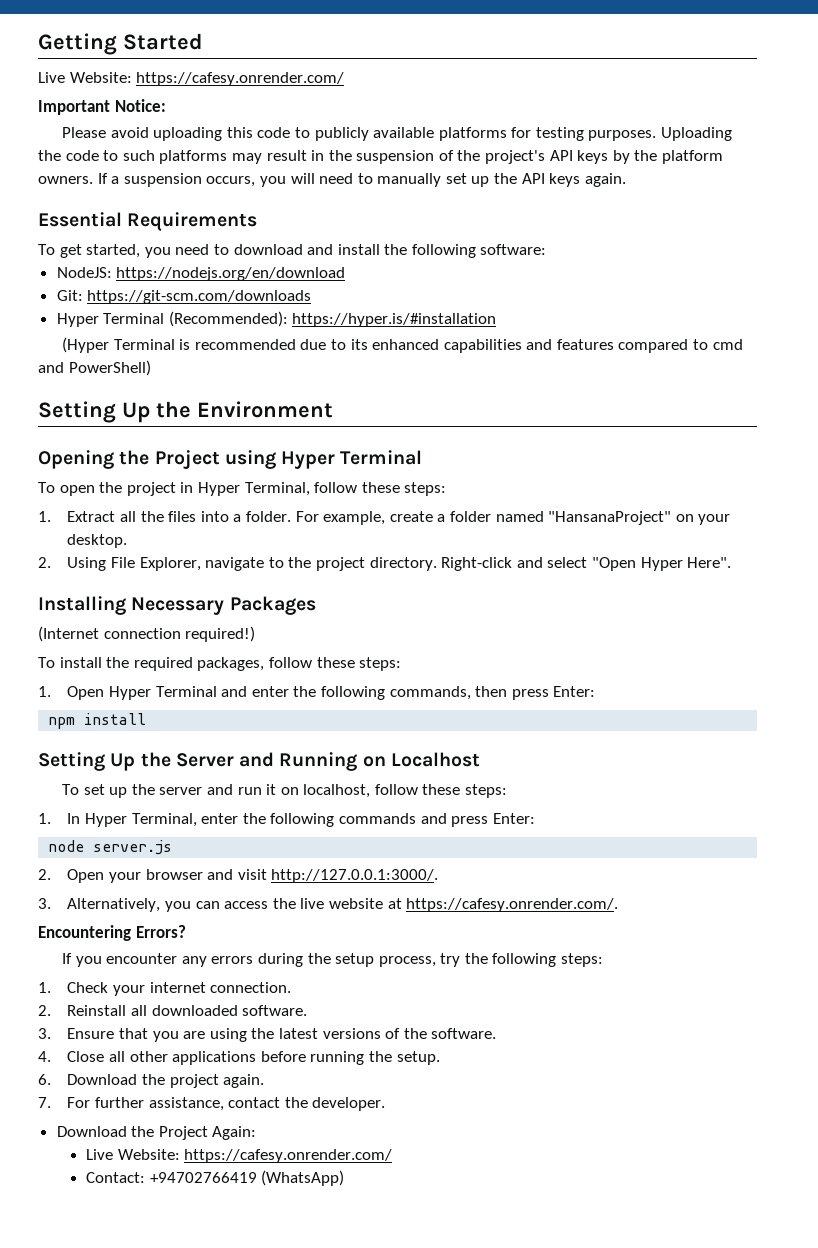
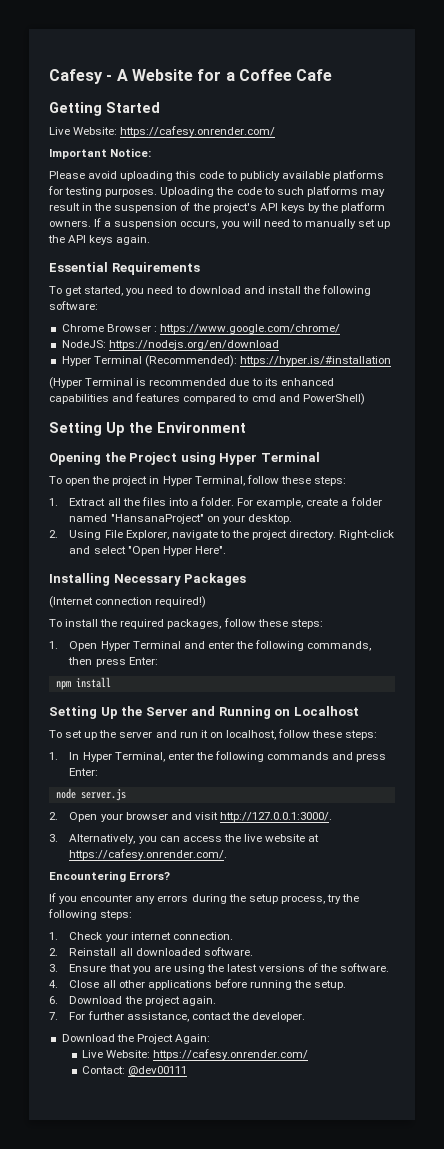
(38, 44) none -> [49,69,333,84] Cafesy - A Website for a Coffee Cafe //
(547, 249) none -> [61,324,340,334] // Chrome Browser : https://www.google.com/chrome/
[56,290,312,304] // Git: https://git-scm.com/downloads -> (279, 345) none
[149,1170,345,1186] +94702766419 (WhatsApp) -> [128,1066,188,1076] @dev00111

